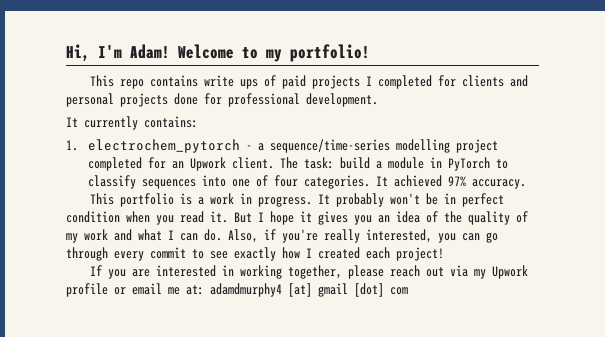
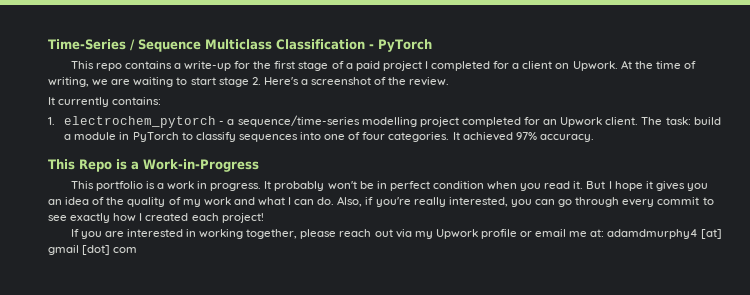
[66,44,370,62] [89,75,528,89] [66,93,378,107] Hi, I'm Adam! Welcome to my portfolio! // This repo contains write ups of paid projects I completed for clients and personal projects done for professional development. -> [48,39,432,52] [70,60,696,71] [48,77,450,87] Time-Series / Sequence Multiclass Classification - PyTorch // This repo contains a write-up for the first stage of a paid project I completed for a client on Upwork. At the time of writing, we are waiting to start stage 2. Here's a screenshot of the review.
(526, 184) none -> [48,159,259,172] // This Repo is a Work-in-Progress

